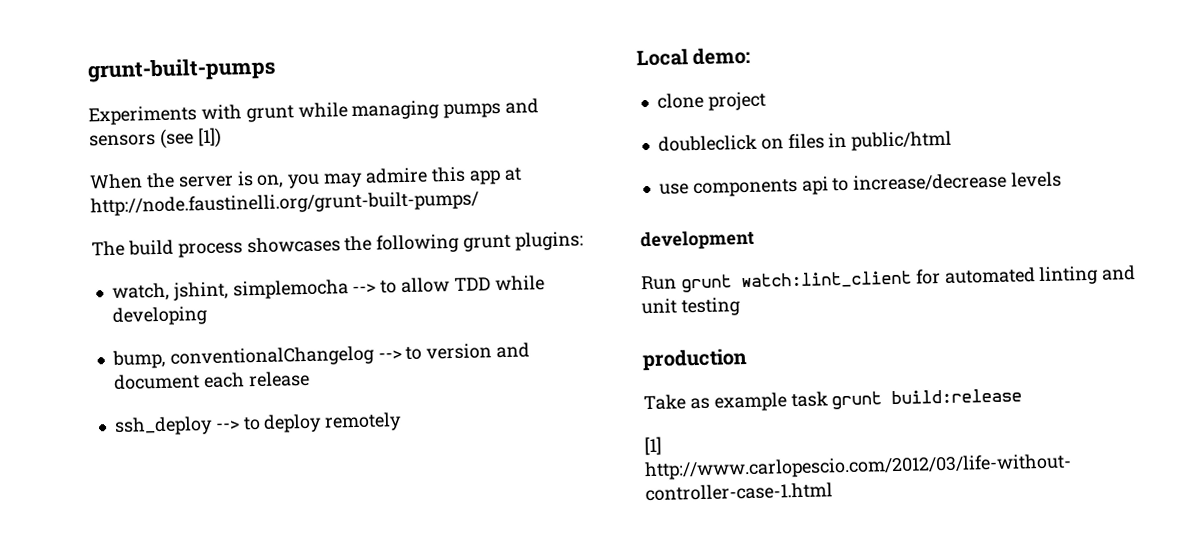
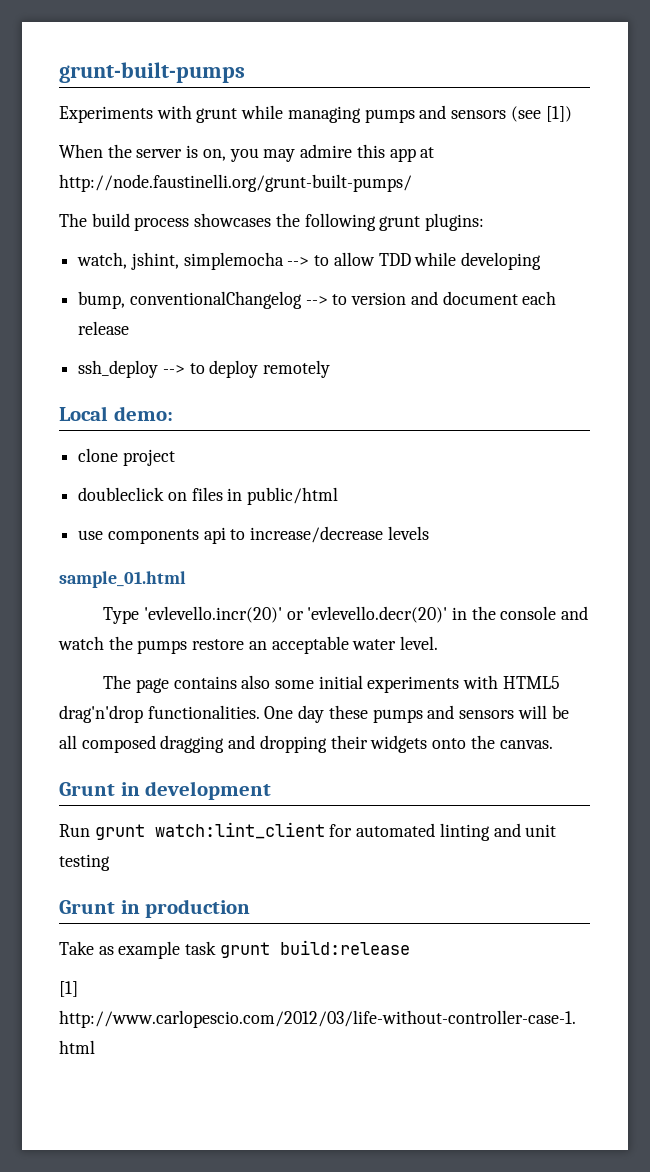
(1063, 179) none -> [59,571,186,588] [103,606,589,624] [58,636,439,654] [103,675,560,693] [59,705,569,723] [59,735,553,753] [59,782,140,796] sample_01.html // Type 'evlevello.incr(20)' or 'evlevello.decr(20)' in the console and watch the pumps restore an acceptable water level. // The page contains also some initial experiments with HTML5 drag'n'drop functionalities. One day these pumps and sensors will be all composed dragging and dropping their widgets onto the canvas. // Grunt in
(740, 307) none -> [59,900,140,914] Grunt in

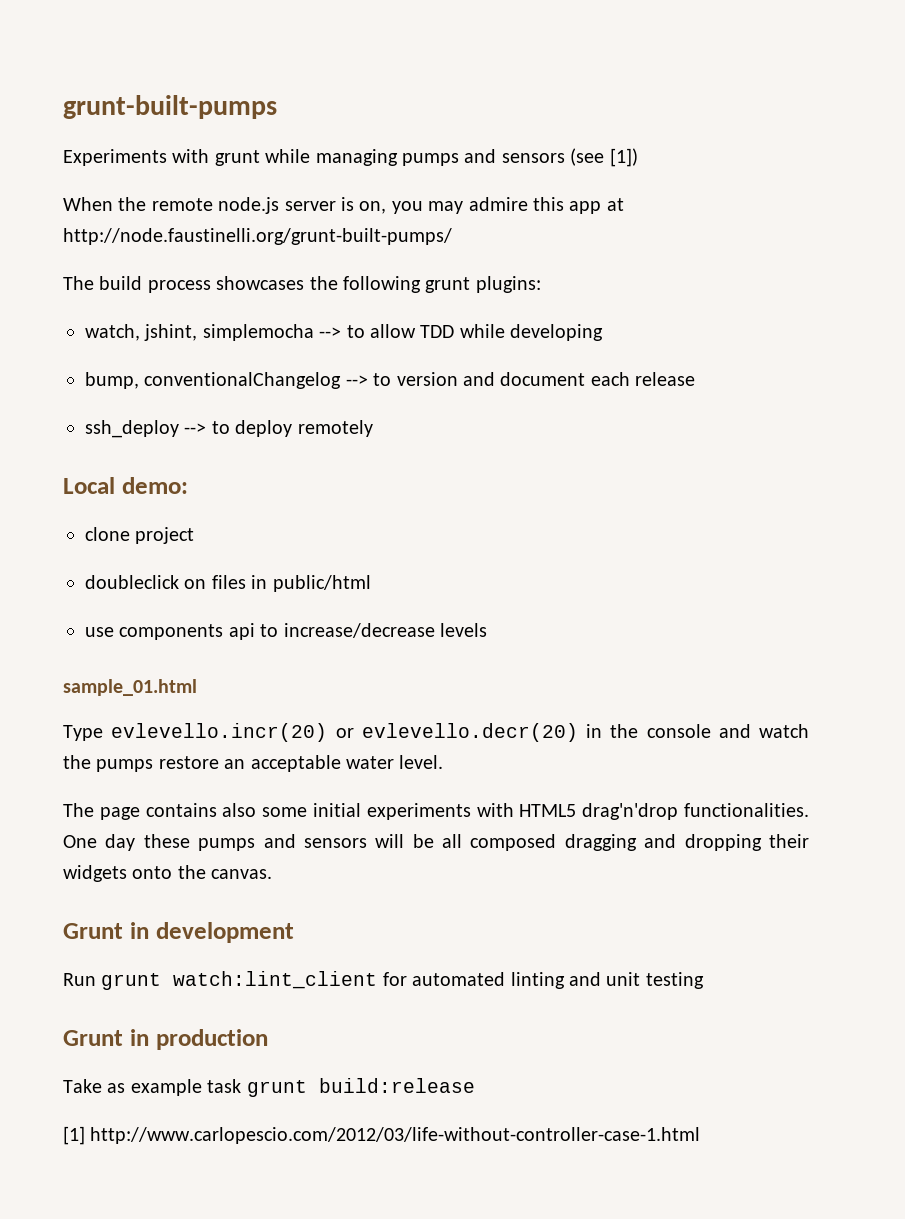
(132, 151) none -> [151,197,280,214] remote node.js
[143,606,448,623] 'evlevello.incr(20)' or 'evlevello.decr(20)' -> [111,723,578,742] evlevello.incr(20) or evlevello.decr(20)

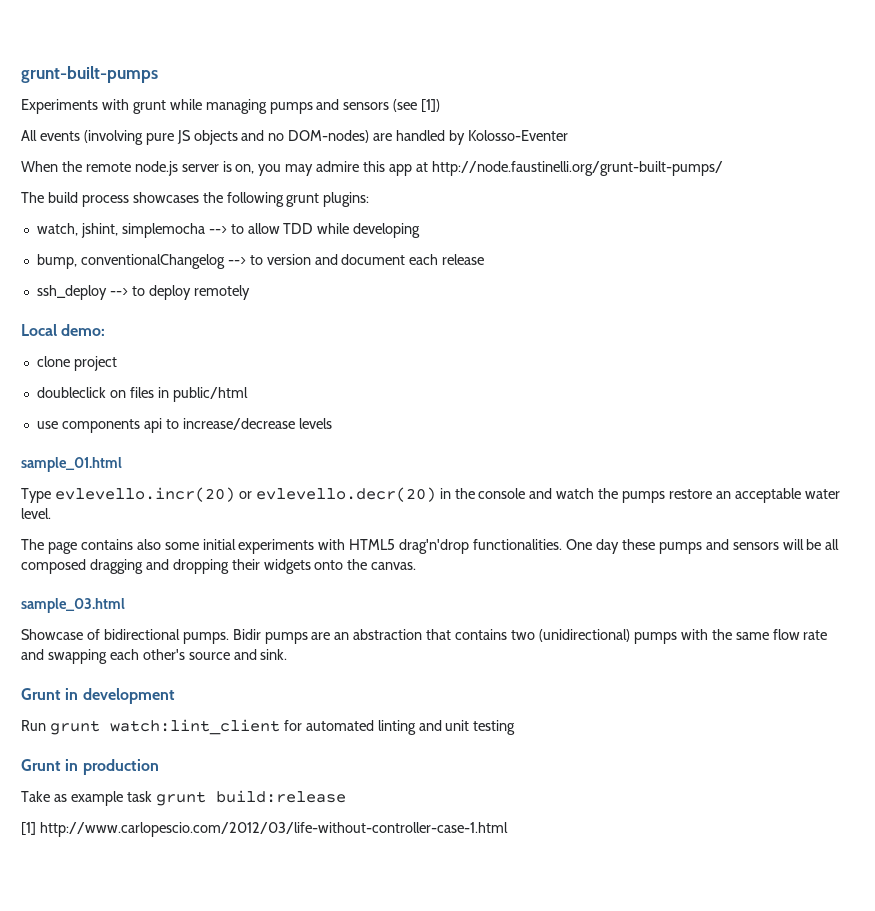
(638, 157) none -> [21,130,568,145] // All events (involving pure JS objects and no DOM-nodes) are handled by Kolosso-Eventer
(273, 874) none -> [21,598,125,613] [21,629,828,644] [21,649,288,664] // sample_03.html // Showcase of bidirectional pumps. Bidir pumps are an abstraction that contains two (unidirectional) pumps with the same flow rate and swapping each other's source and sink.

